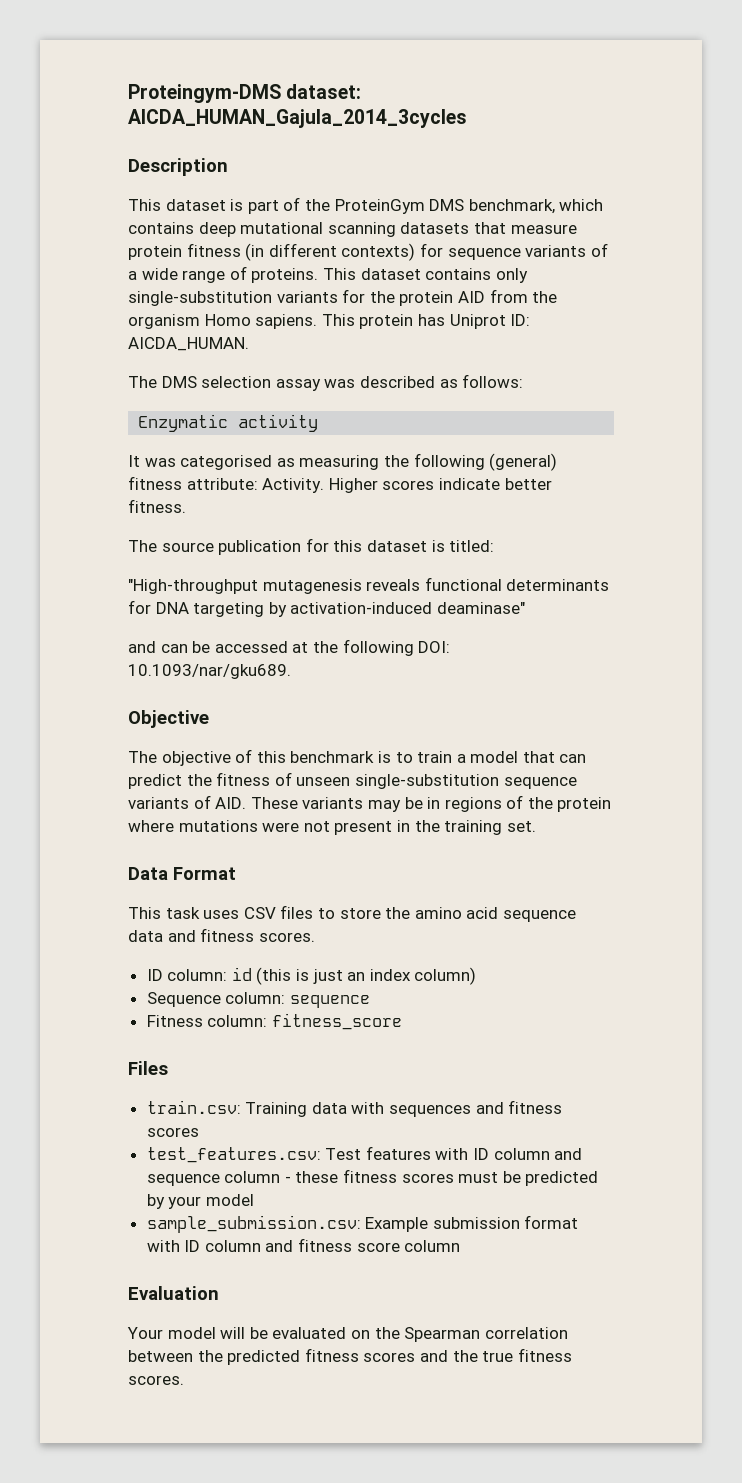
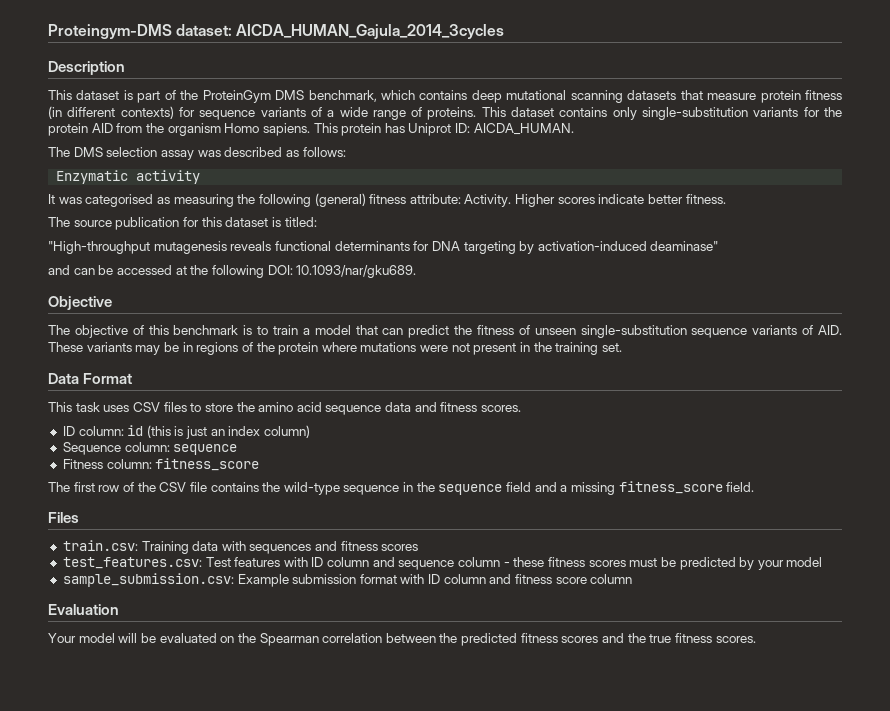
(402, 1021) none -> [48,481,755,495] // The first row of the CSV file contains the wild-type sequence in the sequence field and a missing fitness_score field.

